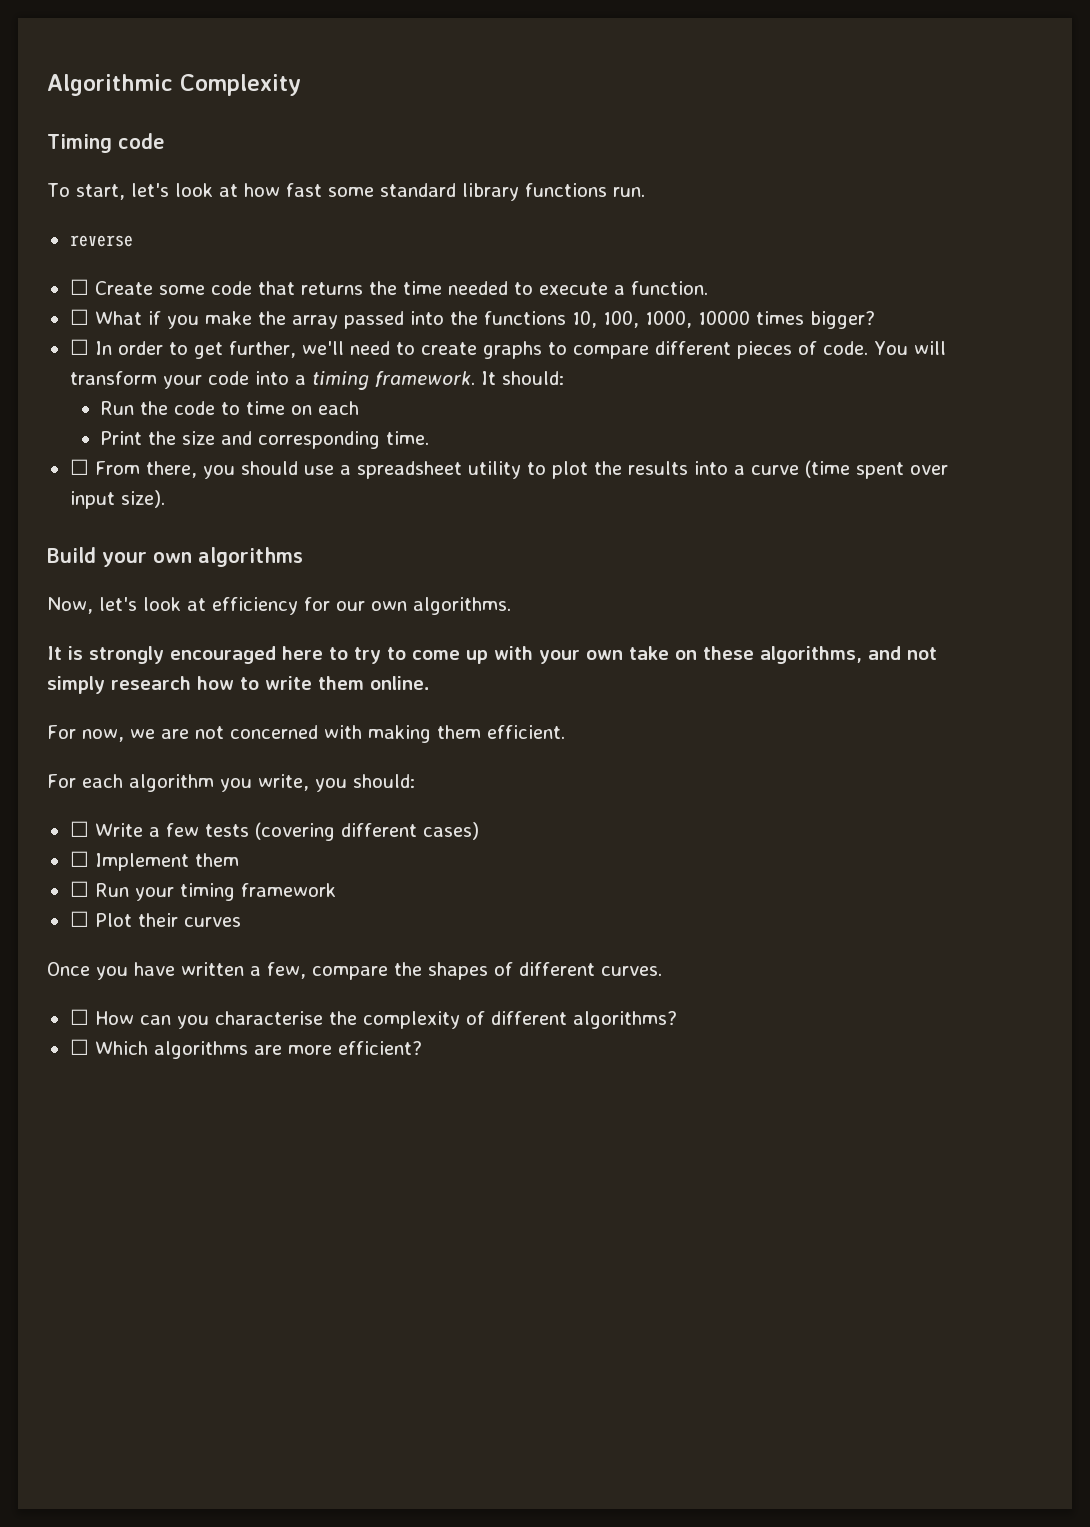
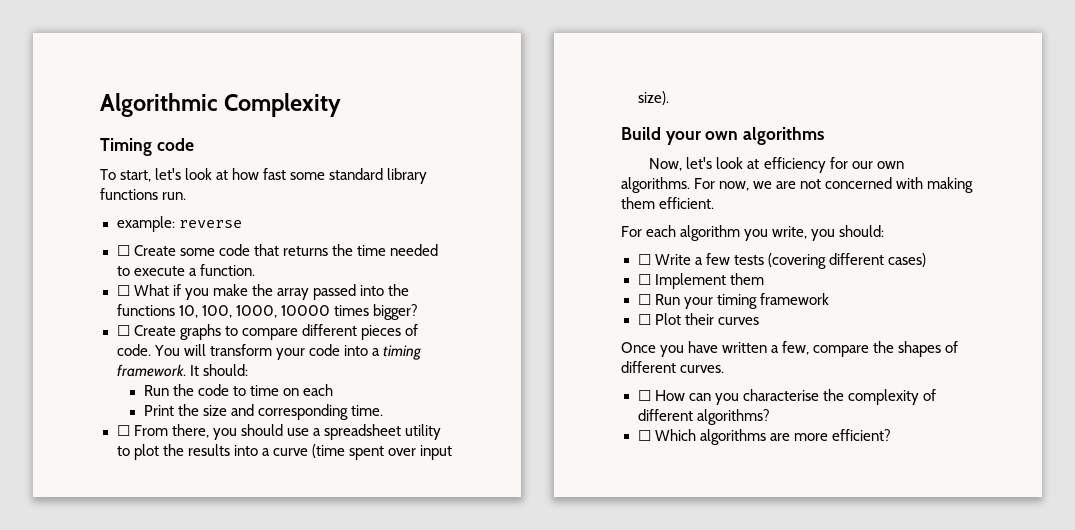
(645, 192) none -> [116,216,175,232] example:
[94,341,477,359] In order to get further, we'll need to create -> [133,325,176,336] Create
[47,646,937,664] [47,676,430,694] // It is strongly encouraged here to try to come up with your own take on these algorithms, and not simply research how to write them online. // -> (690, 185) none

